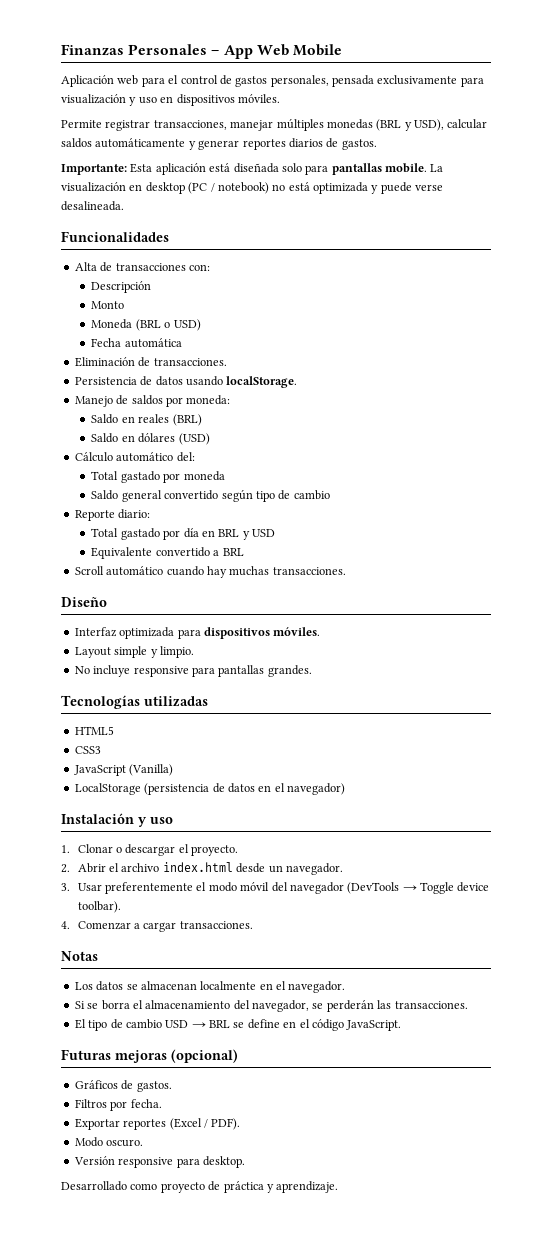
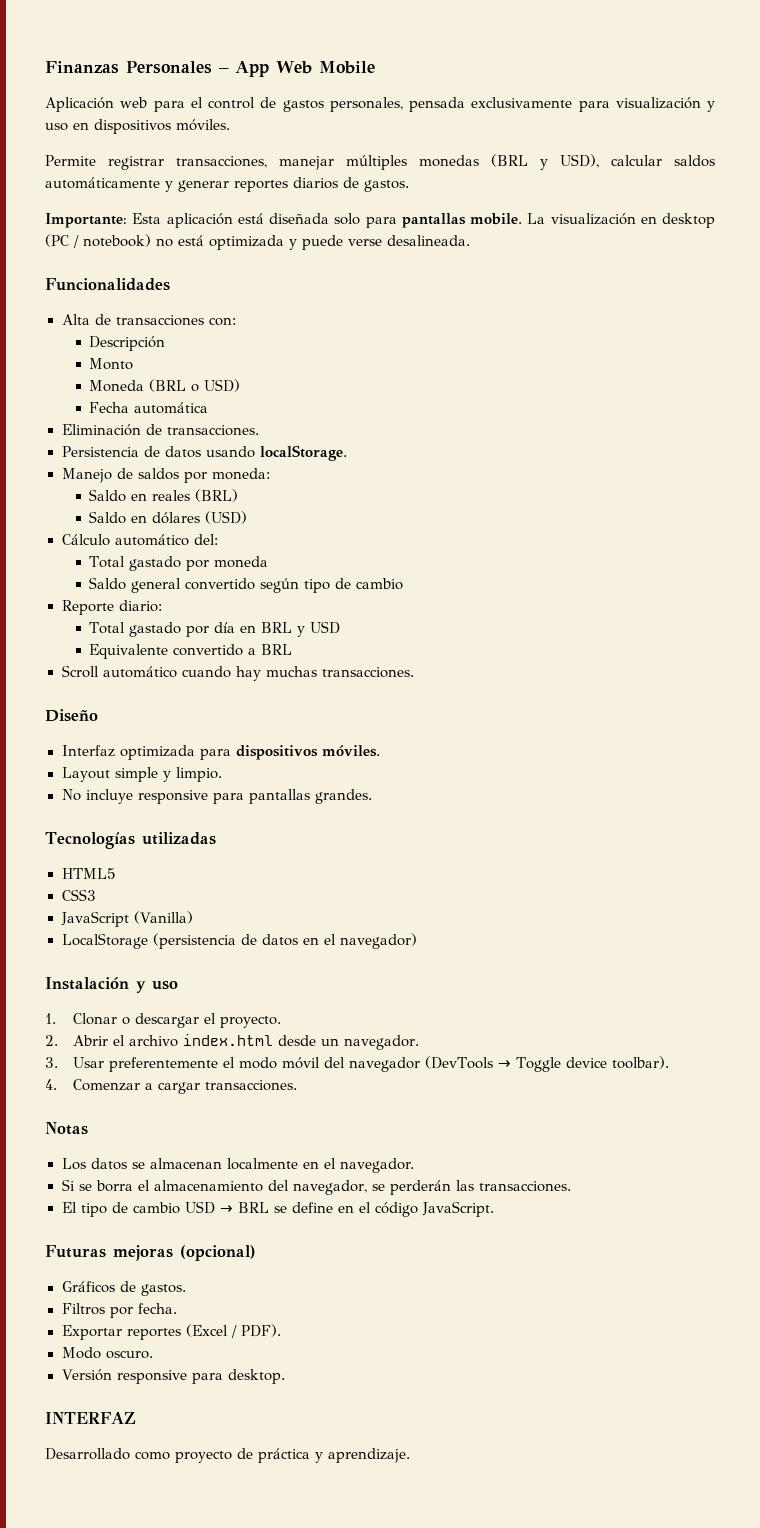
(245, 1162) none -> [45,1412,136,1424] // INTERFAZ

